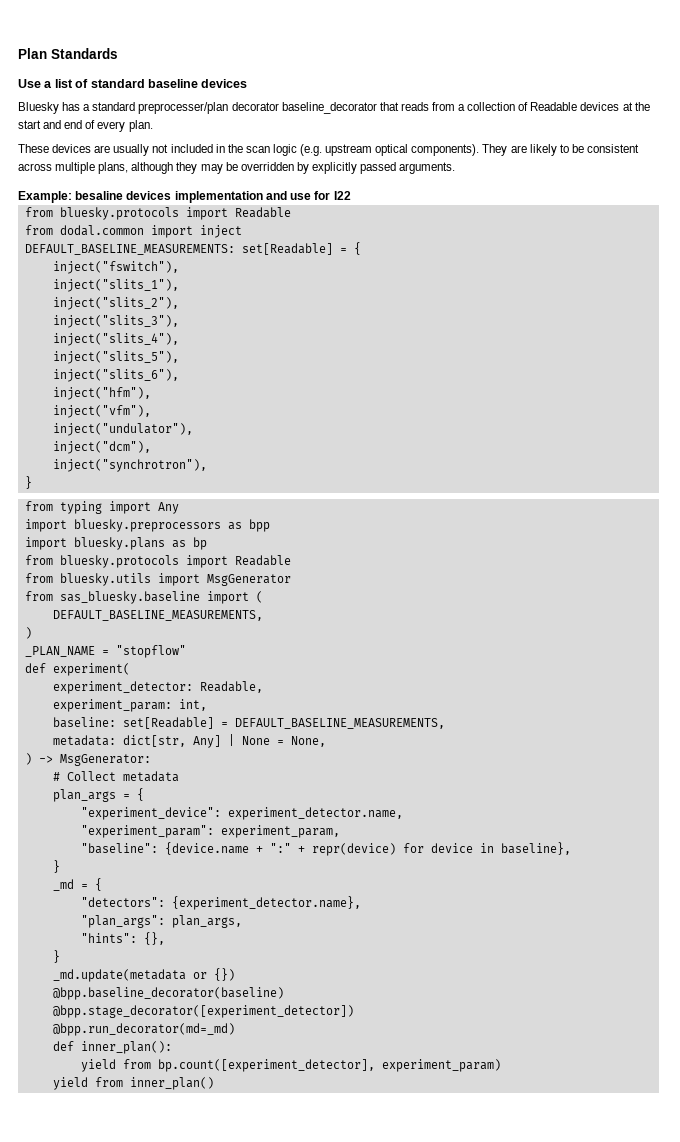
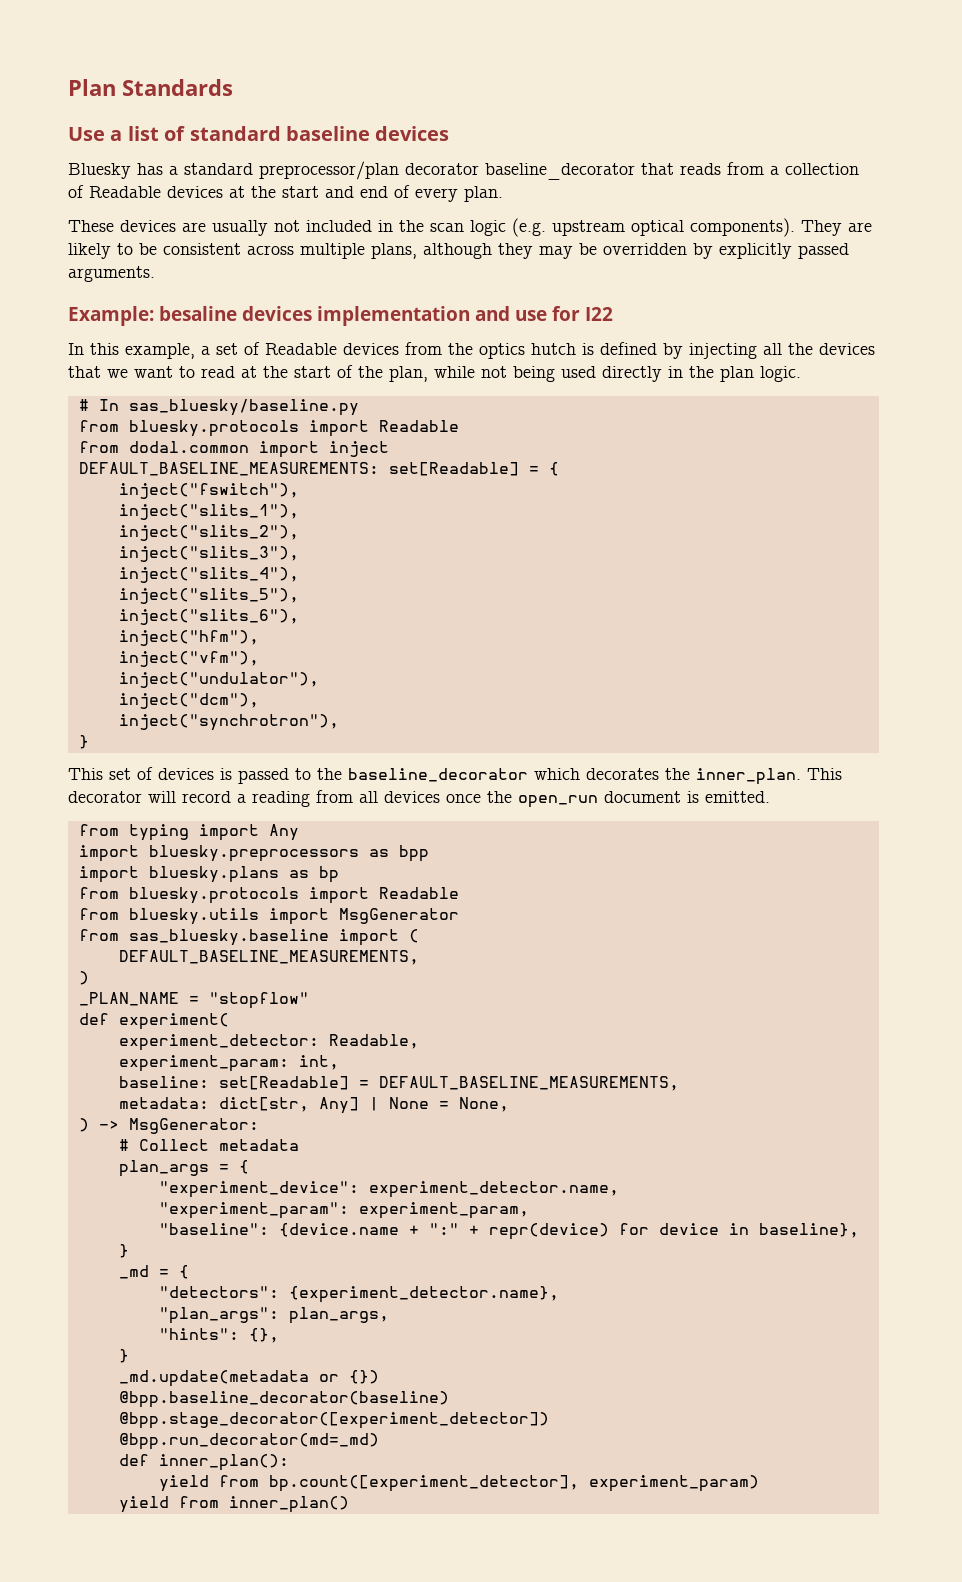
[138,102,229,114] preprocesser/plan -> [259,161,399,180] preprocessor/plan
(351, 195) none -> [68,342,875,359] [68,365,801,382] [78,399,359,416] // In this example, a set of Readable devices from the optics hutch is defined by injecting all the devices that we want to read at the start of the plan, while not being used directly in the plan logic. // # In sas_bluesky/baseline.py
(32, 482) none -> [68,767,842,785] [68,790,770,808] // This set of devices is passed to the baseline_decorator which decorates the inner_plan. This decorator will record a reading from all devices once the open_run document is emitted.

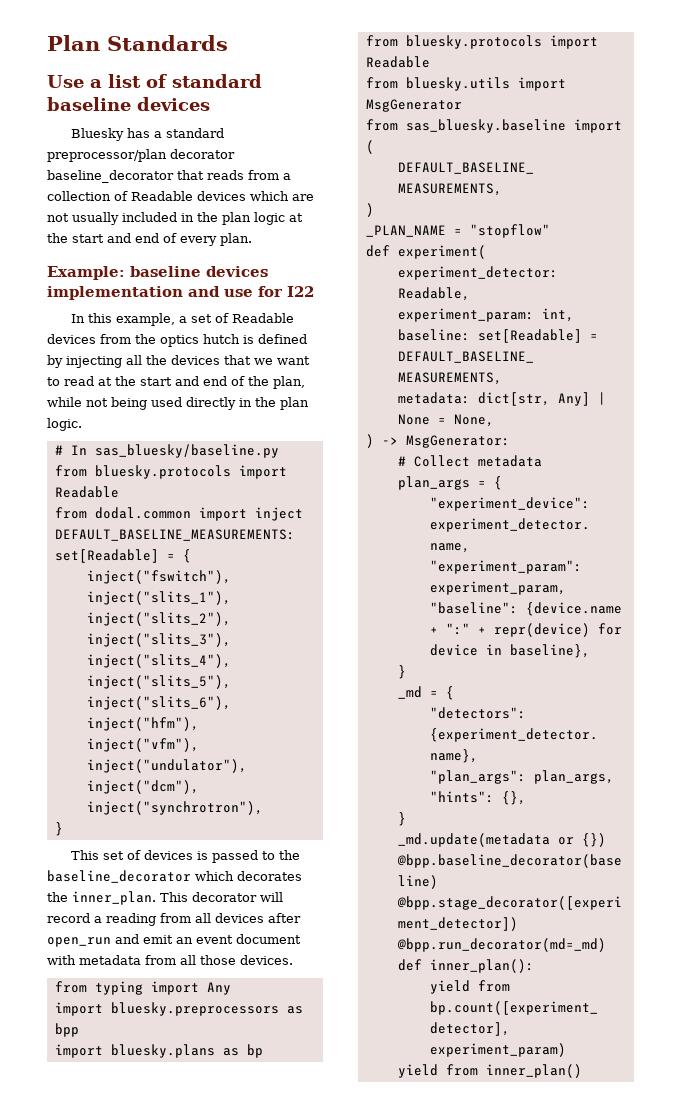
(223, 192) none -> [250,191,314,201] [47,212,285,225] which are not usually included in the plan logic
[68,218,872,237] [68,243,849,259] [68,266,155,282] // These devices are usually not included in the scan logic (e.g. upstream optical components). They are likely to be consistent across multiple plans, although they may be overridden by explicitly passed arguments. -> (252, 239) none
[159,306,237,321] besaline -> [130,266,201,277] baseline
(331, 372) none -> [175,376,227,386] and end
[446,791,770,808] once the open_run document is emitted. -> [268,913,301,923] [47,934,301,947] [47,955,293,965] after open_run and emit an event document with metadata from all those devices.

